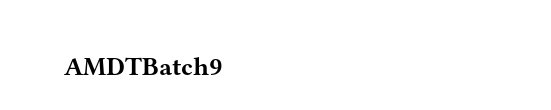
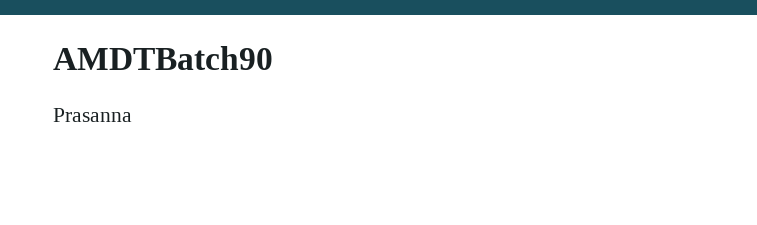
[64,57,222,76] AMDTBatch9 -> [53,46,273,70] [53,108,132,122] AMDTBatch90 // Prasanna

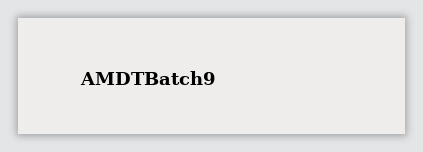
[53,46,273,70] [53,108,132,122] AMDTBatch90 // Prasanna -> [80,71,216,85] AMDTBatch9

